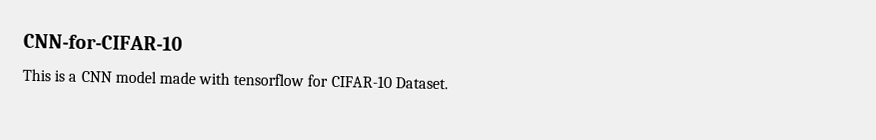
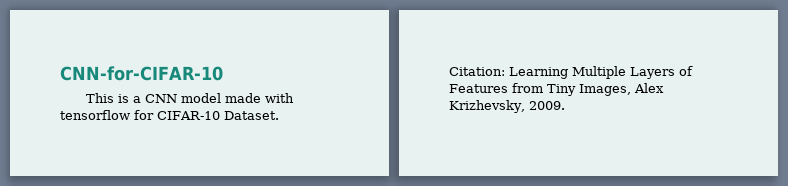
(448, 83) none -> [449,66,693,79] [449,83,664,96] [449,100,565,113] Citation: Learning Multiple Layers of Features from Tiny Images, Alex Krizhevsky, 2009.

